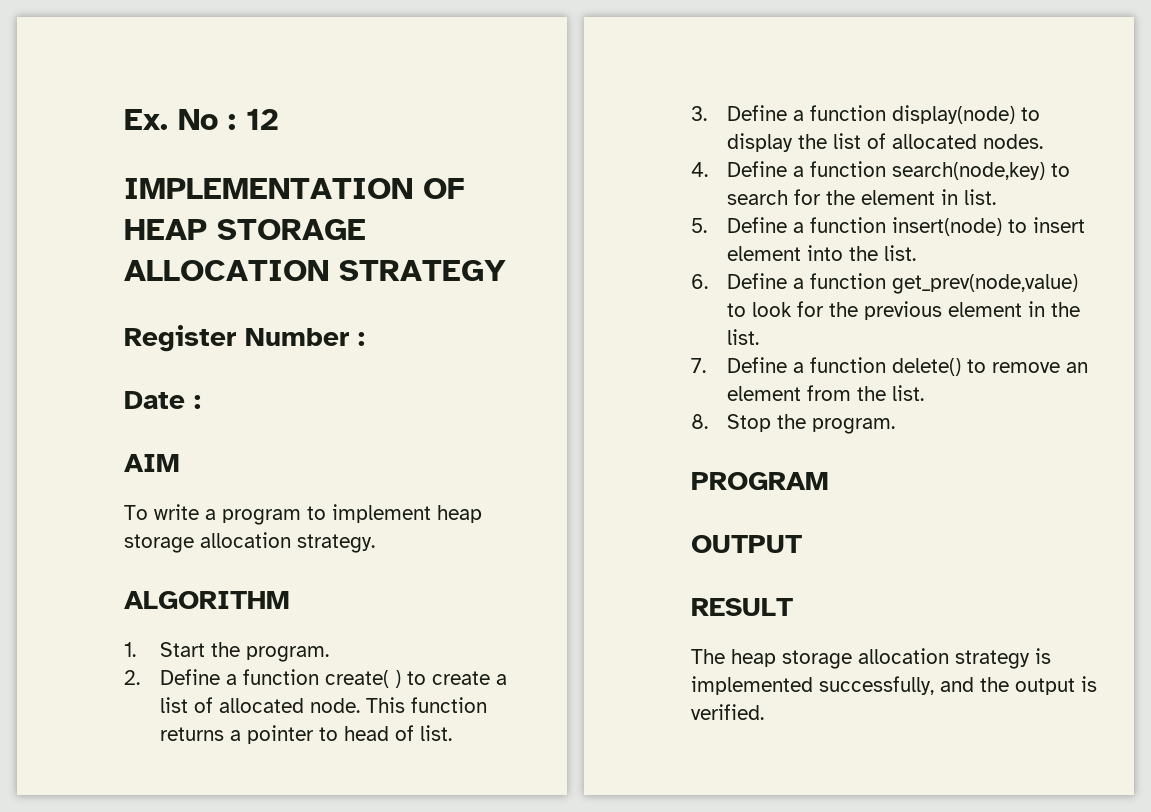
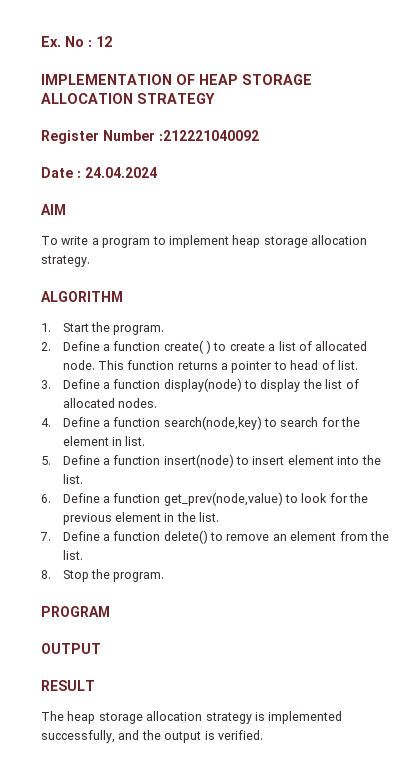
[358,332,365,346] : -> [159,130,259,141] :212221040092
(201, 402) none -> [85,167,157,178] 24.04.2024

